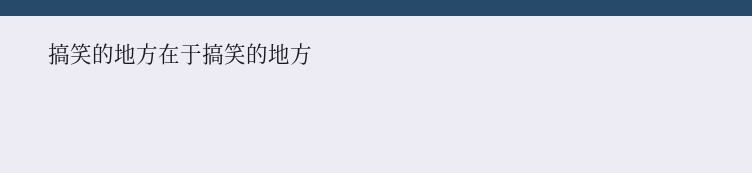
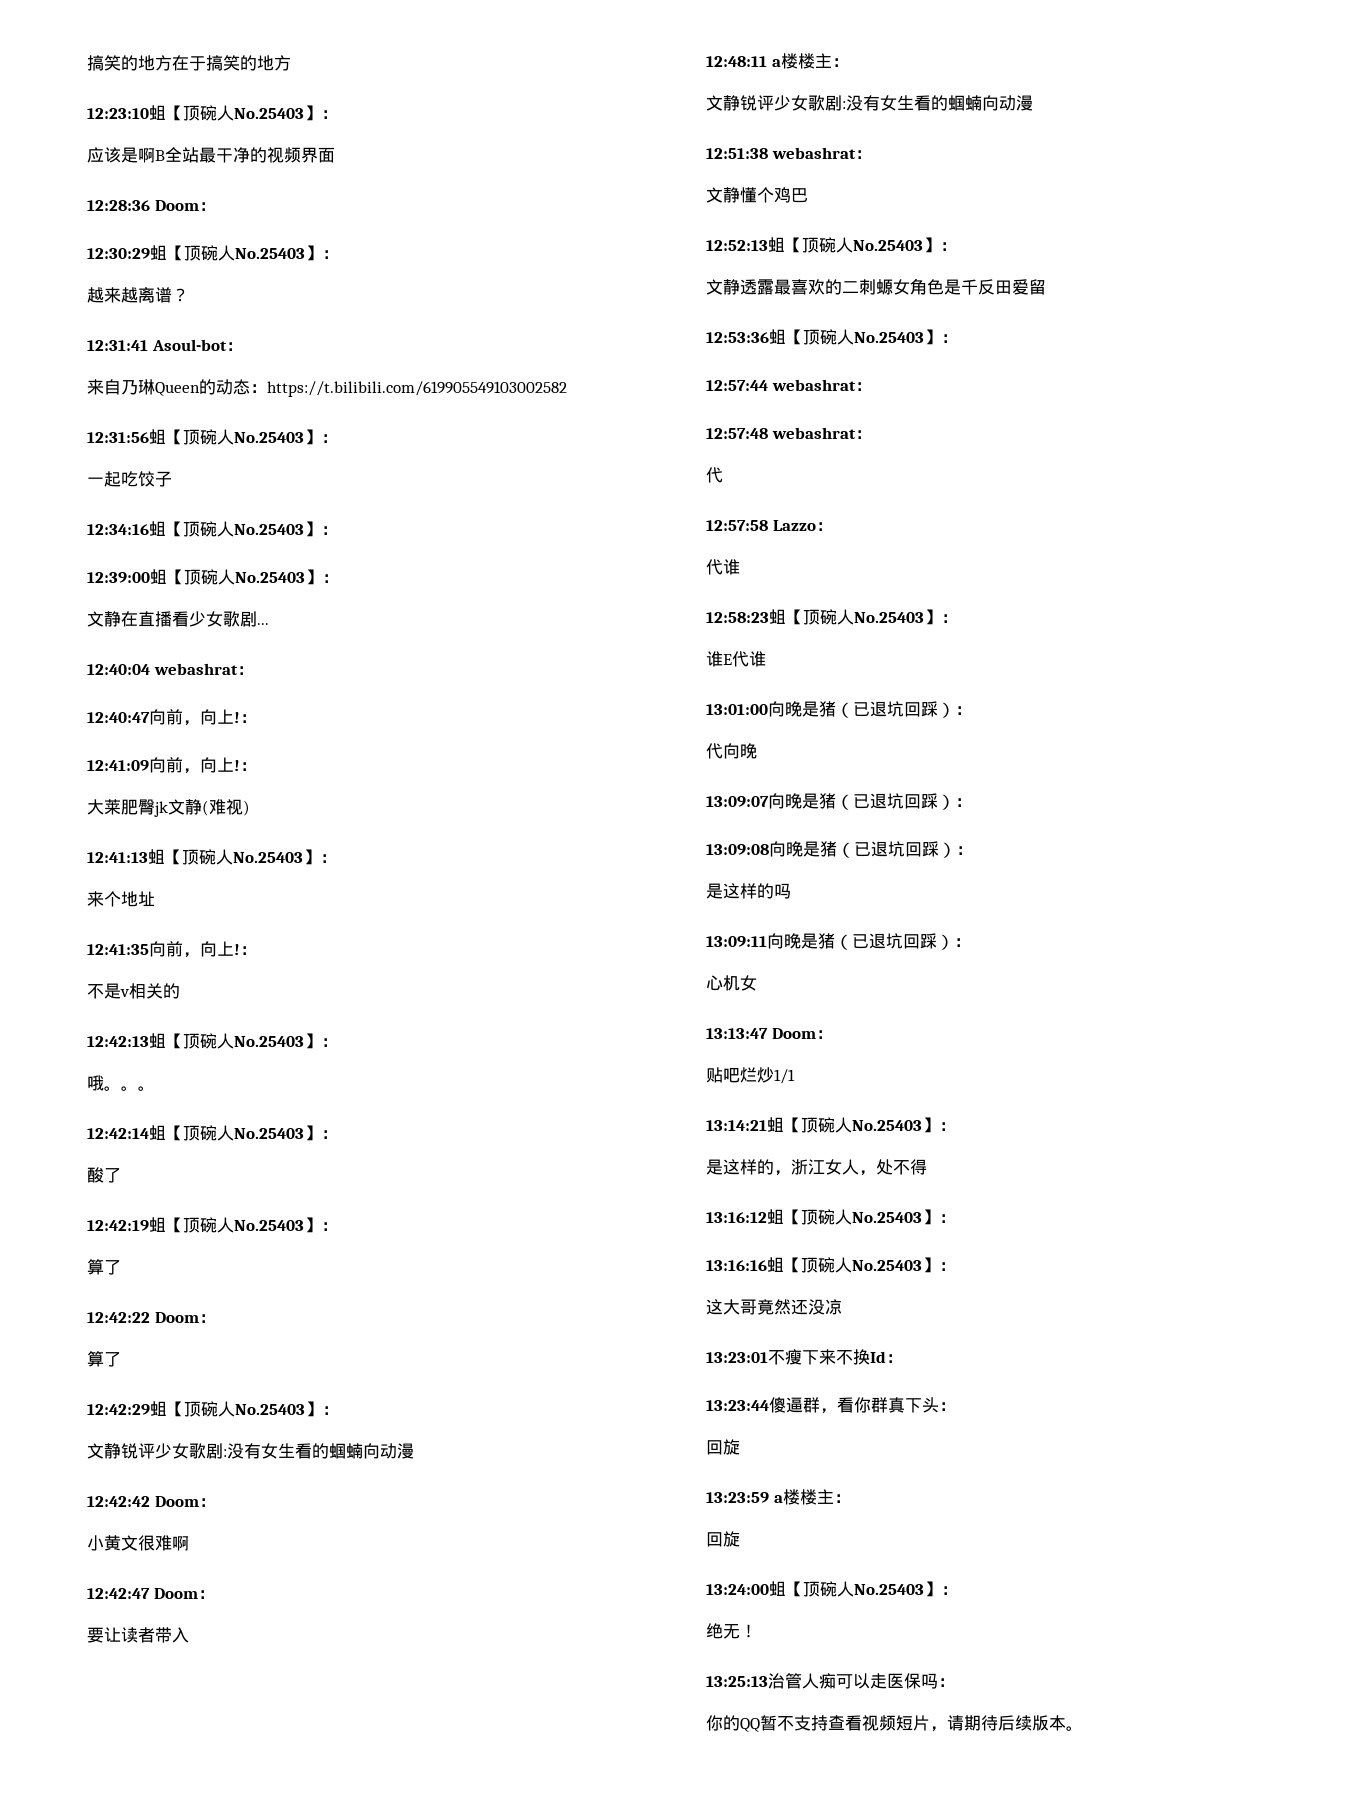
(312, 54) none -> [87,105,338,121] [87,147,335,163] [87,200,216,211] [87,245,339,261] [87,287,189,303] [87,339,243,351] [87,379,567,397] [87,429,338,445] [87,471,172,487] [87,521,338,537] [87,569,339,585] [87,611,269,627] [87,663,254,675] [87,709,257,726] [87,757,257,774] [87,799,250,817] [87,849,337,865] [87,891,155,907] [87,941,257,958] [87,983,180,999] [87,1033,338,1049] [87,1075,155,1091] [87,1125,338,1141] [87,1167,121,1183] [87,1217,338,1233] [87,1259,121,1275] [87,1312,216,1323] [87,1351,121,1367] [87,1401,339,1417] [87,1443,414,1459] [87,1496,216,1507] [87,1535,189,1551] [87,1588,215,1599] [87,1627,189,1643] [706,53,849,69] [706,95,1033,111] [706,147,872,159] [706,187,808,203] [706,237,957,253] [706,278,1046,295] [706,329,958,345] [706,379,872,391] [706,427,872,439] [706,467,723,483] [706,520,833,531] [706,559,740,575] [706,609,958,625] [706,651,766,667] [706,701,972,718] [706,743,757,759] [706,793,972,810] [706,841,973,858] [706,883,791,899] [706,933,971,950] [706,975,757,991] [706,1028,833,1039] [706,1067,795,1084] [706,1117,956,1133] [706,1159,927,1176] [706,1209,956,1225] [706,1257,956,1273] [706,1299,842,1315] [706,1349,903,1365] [706,1397,956,1414] [706,1439,740,1455] [706,1489,851,1505] [706,1531,740,1547] [706,1581,958,1597] [706,1623,757,1639] [706,1673,955,1689] [706,1715,1083,1732] // 12:23:10蛆【顶碗人No.25403】： // 应该是啊B全站最干净的视频界面 // 12:28:36 Doom： // 12:30:29蛆【顶碗人No.25403】： // 越来越离谱？ // 12:31:41 Asoul-bot： // 来自乃琳Queen的动态：https://t.bilibili.com/619905549103002582 // 12:31:56蛆【顶碗人No.25403】： // 一起吃饺子 // 12:34:16蛆【顶碗人No.25403】： // 12:39:00蛆【顶碗人No.25403】： // 文静在直播看少女歌剧... // 12:40:04 webashrat： // 12:40:47向前，向上!： // 12:41:09向前，向上!： // 大莱肥臀jk文静(难视) // 12:41:13蛆【顶碗人No.25403】： // 来个地址 // 12:41:35向前，向上!： // 不是v相关的 // 12:42:13蛆【顶碗人No.25403】： // 哦。。。 // 12:42:14蛆【顶碗人No.25403】： // 酸了 // 12:42:19蛆【顶碗人No.25403】： // 算了 // 12:42:22 Doom： // 算了 // 12:42:29蛆【顶碗人No.25403】： // 文静锐评少女歌剧:没有女生看的蝈蝻向动漫 // 12:42:42 Doom： // 小黄文很难啊 // 12:42:47 Doom： // 要让读者带入 // 12:48:11 a楼楼主： // 文静锐评少女歌剧:没有女生看的蝈蝻向动漫 // 12:51:38 webashrat： // 文静懂个鸡巴 // 12:52:13蛆【顶碗人No.25403】： // 文静透露最喜欢的二刺螈女角色是千反田爱留 // 12:53:36蛆【顶碗人No.25403】： // 12:57:44 webashrat： // 12:57:48 webashrat： // 代 // 12:57:58 Lazzo： // 代谁 // 12:58:23蛆【顶碗人No.25403】： // 谁E代谁 // 13:01:00向晚是猪（已退坑回踩）： // 代向晚 // 13:09:07向晚是猪（已退坑回踩）： // 13:09:08向晚是猪（已退坑回踩）： // 是这样的吗 // 13:09:11向晚是猪（已退坑回踩）： // 心机女 // 13:13:47 Doom： // 贴吧烂炒1/1 // 13:14:21蛆【顶碗人No.25403】： // 是这样的，浙江女人，处不得 // 13:16:12蛆【顶碗人No.25403】： // 13:16:16蛆【顶碗人No.25403】： // 这大哥竟然还没凉 // 13:23:01不瘦下来不换Id： // 13:23:44傻逼群，看你群真下头： // 回旋 // 13:23:59 a楼楼主： // 回旋 // 13:24:00蛆【顶碗人No.25403】： // 绝无！ // 13:25:13治管人痴可以走医保吗： // 你的QQ暂不支持查看视频短片，请期待后续版本。

